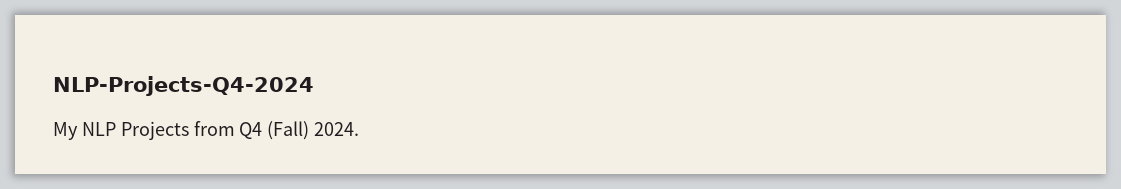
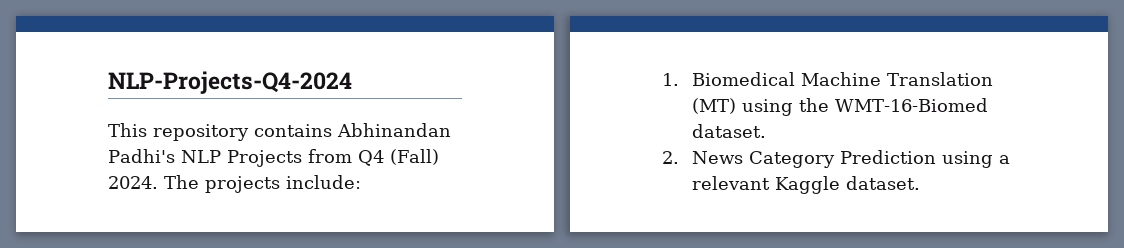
[53,122,78,140] My -> [108,123,451,141] [108,149,175,163] This repository contains Abhinandan Padhi's
(360, 129) none -> [164,175,361,193] [662,72,994,86] [692,98,989,116] [692,124,767,138] [662,150,1011,168] [692,176,921,194] The projects include: // 1. Biomedical Machine Translation (MT) using the WMT-16-Biomed dataset. // 2. News Category Prediction using a relevant Kaggle dataset.

